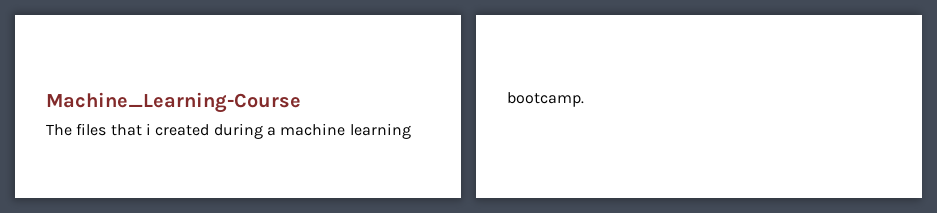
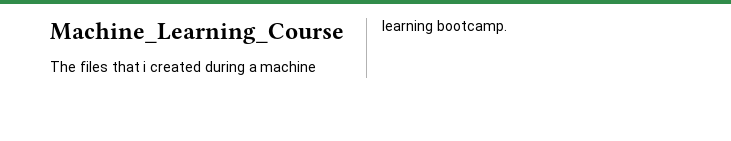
[46,92,301,113] Machine_Learning-Course -> [50,22,344,44] Machine_Learning_Course

